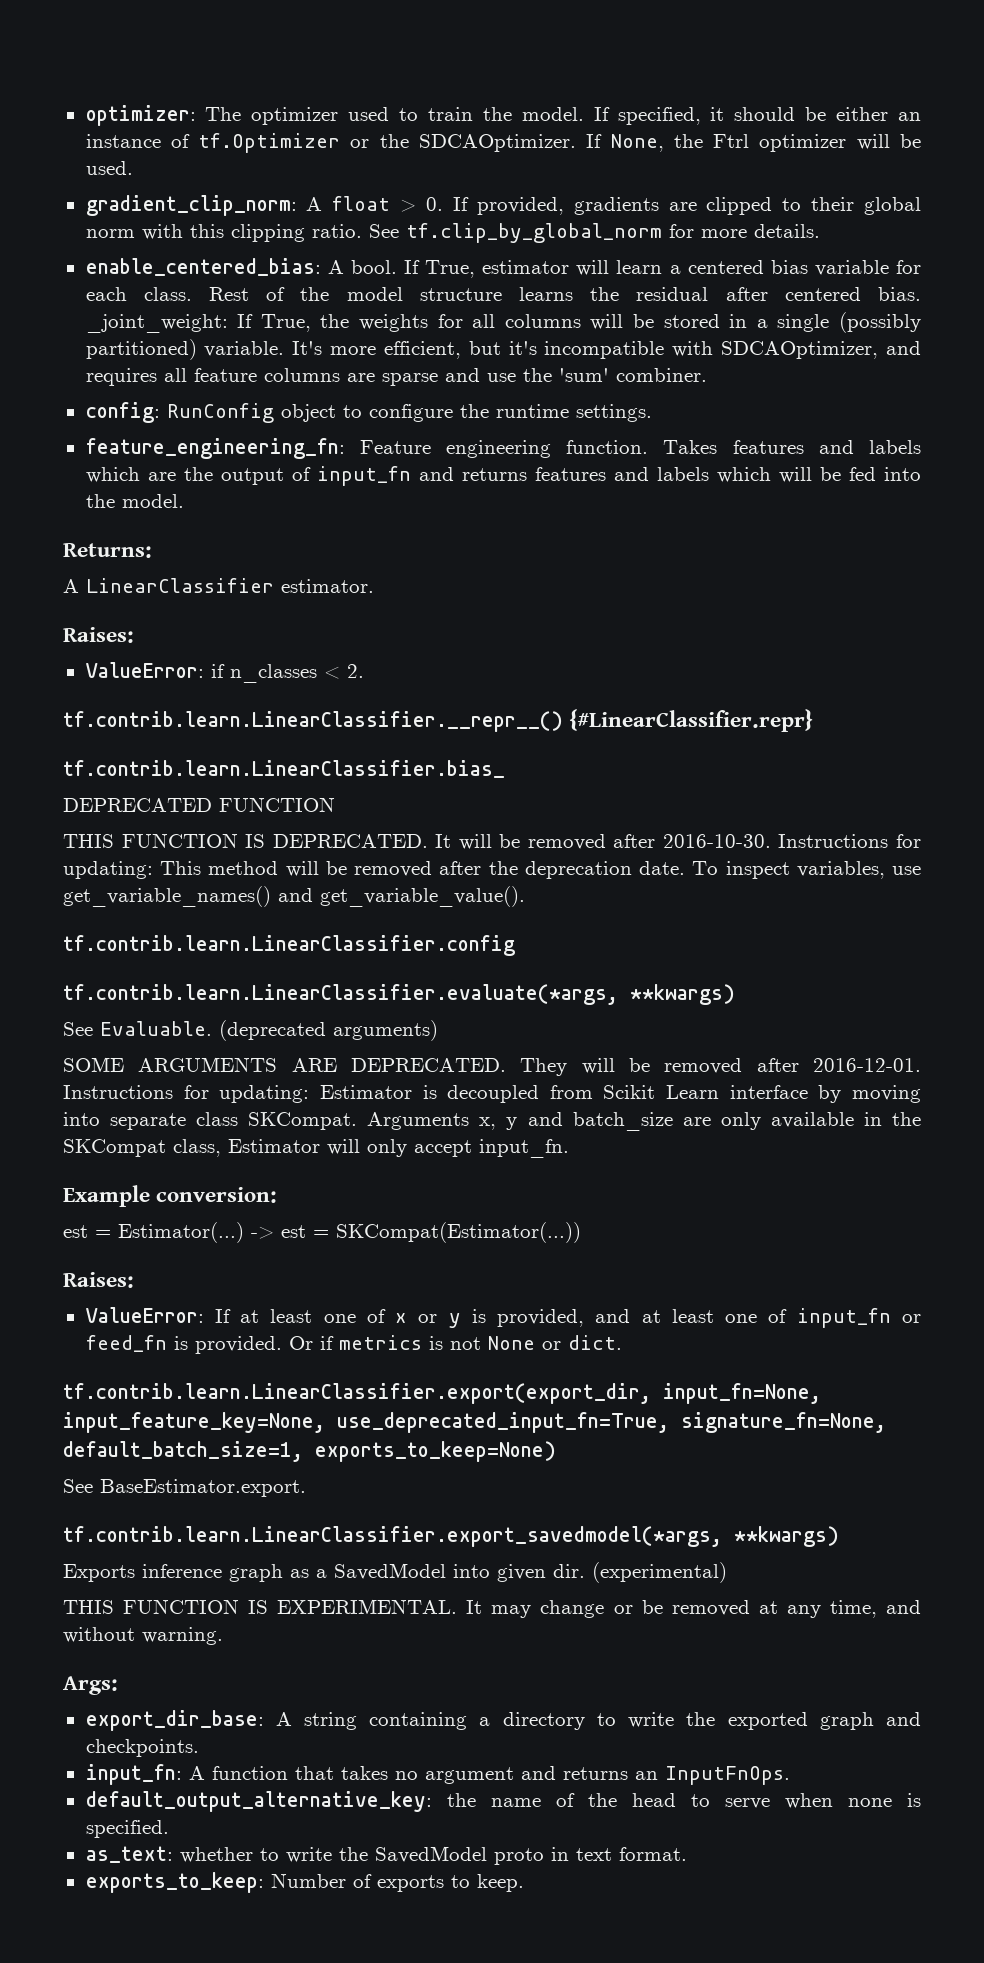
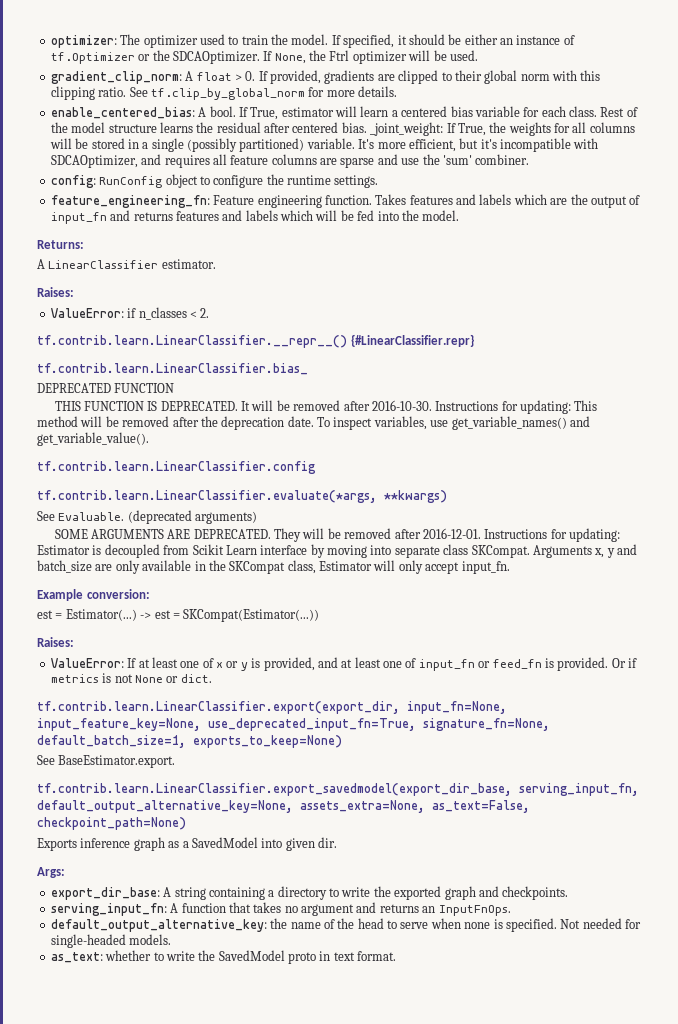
[63,1526,839,1547] tf.contrib.learn.LinearClassifier.export_savedmodel(*args, **kwargs) -> [37,783,639,796] [37,800,530,813] [37,817,186,830] tf.contrib.learn.LinearClassifier.export_savedmodel(export_dir_base, serving_input_fn, default_output_alternative_key=None, assets_extra=None, as_text=False, checkpoint_path=None)
[592,1562,727,1583] [63,1599,922,1618] [63,1627,223,1645] (experimental) // THIS FUNCTION IS EXPERIMENTAL. It may change or be removed at any time, and without warning. -> (337, 842) none
[85,1764,182,1785] input_fn: -> [50,903,167,916] serving_input_fn:
(169, 1829) none -> [560,918,641,929] [50,934,172,948] Not needed for single-headed models.
[85,1872,524,1893] // exports_to_keep: Number of exports to keep. -> (397, 956) none

